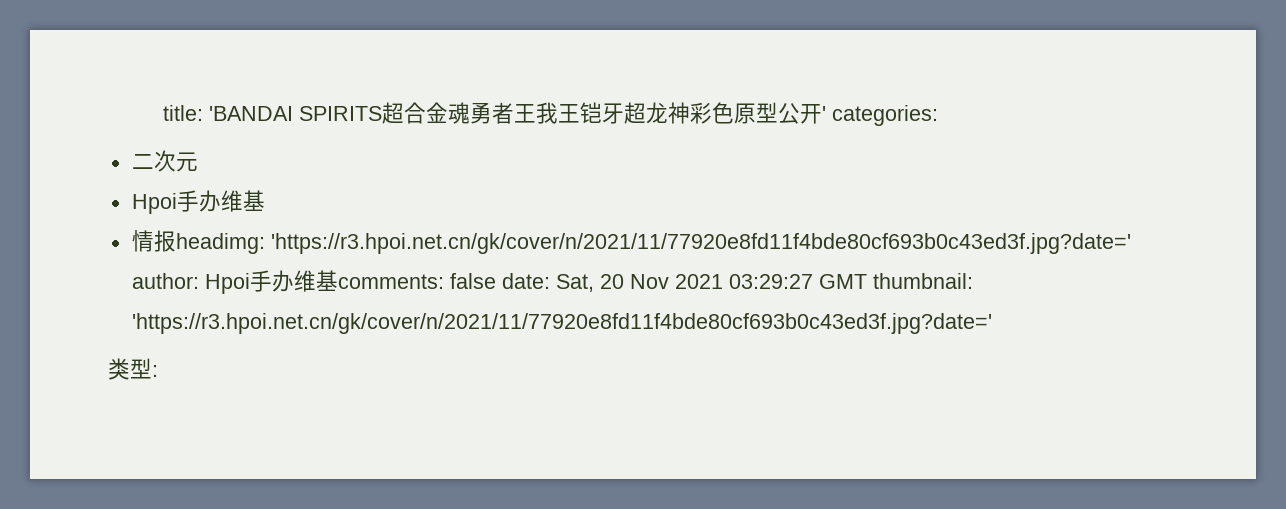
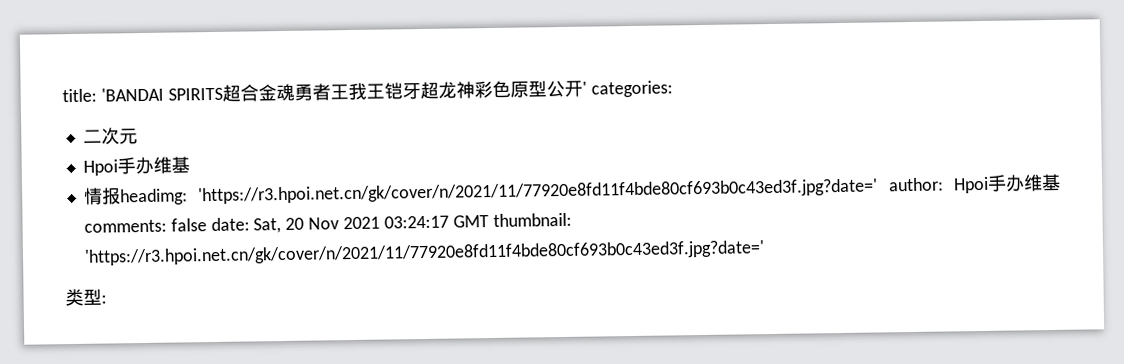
[728,274,813,289] 03:29:27 -> [383,215,449,229] 03:24:17

